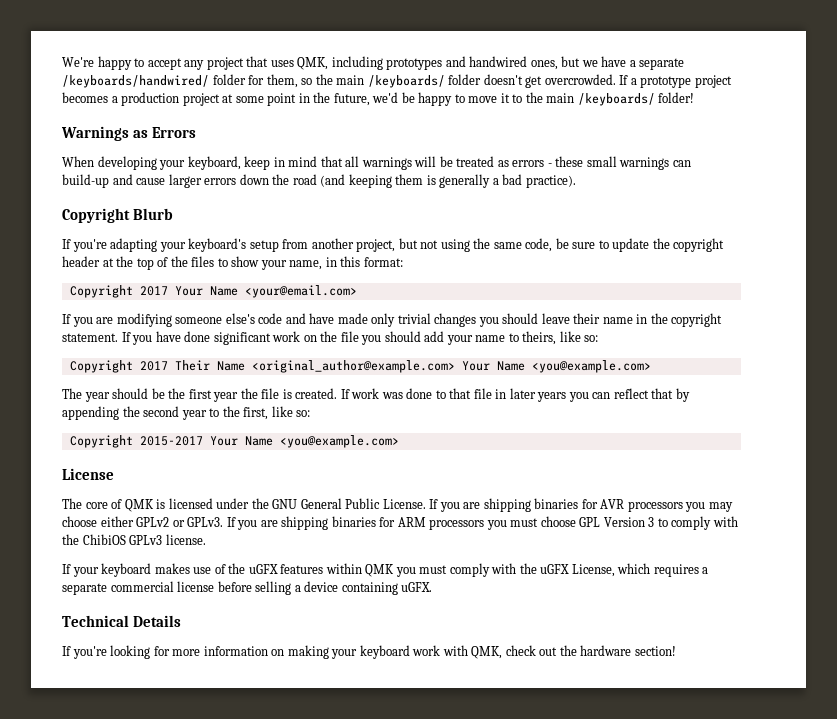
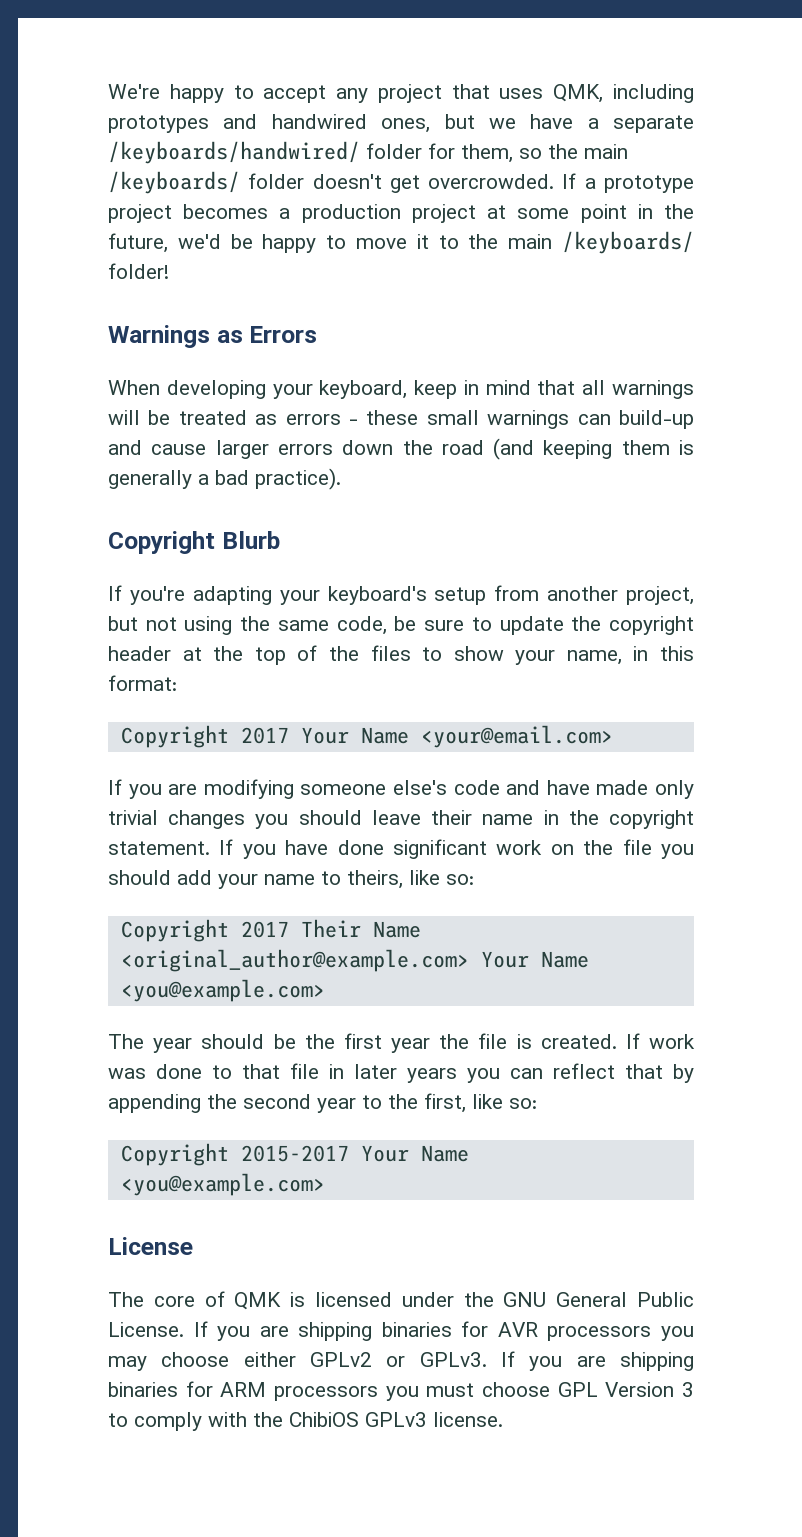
[62,563,709,577] [62,581,433,595] [62,615,181,627] [62,645,676,659] // If your keyboard makes use of the uGFX features within QMK you must comply with the uGFX License, which requires a separate commercial license before selling a device containing uGFX. // Technical Details // If you're looking for more information on making your keyboard work with QMK, check out the hardware section! -> (503, 1419) none

